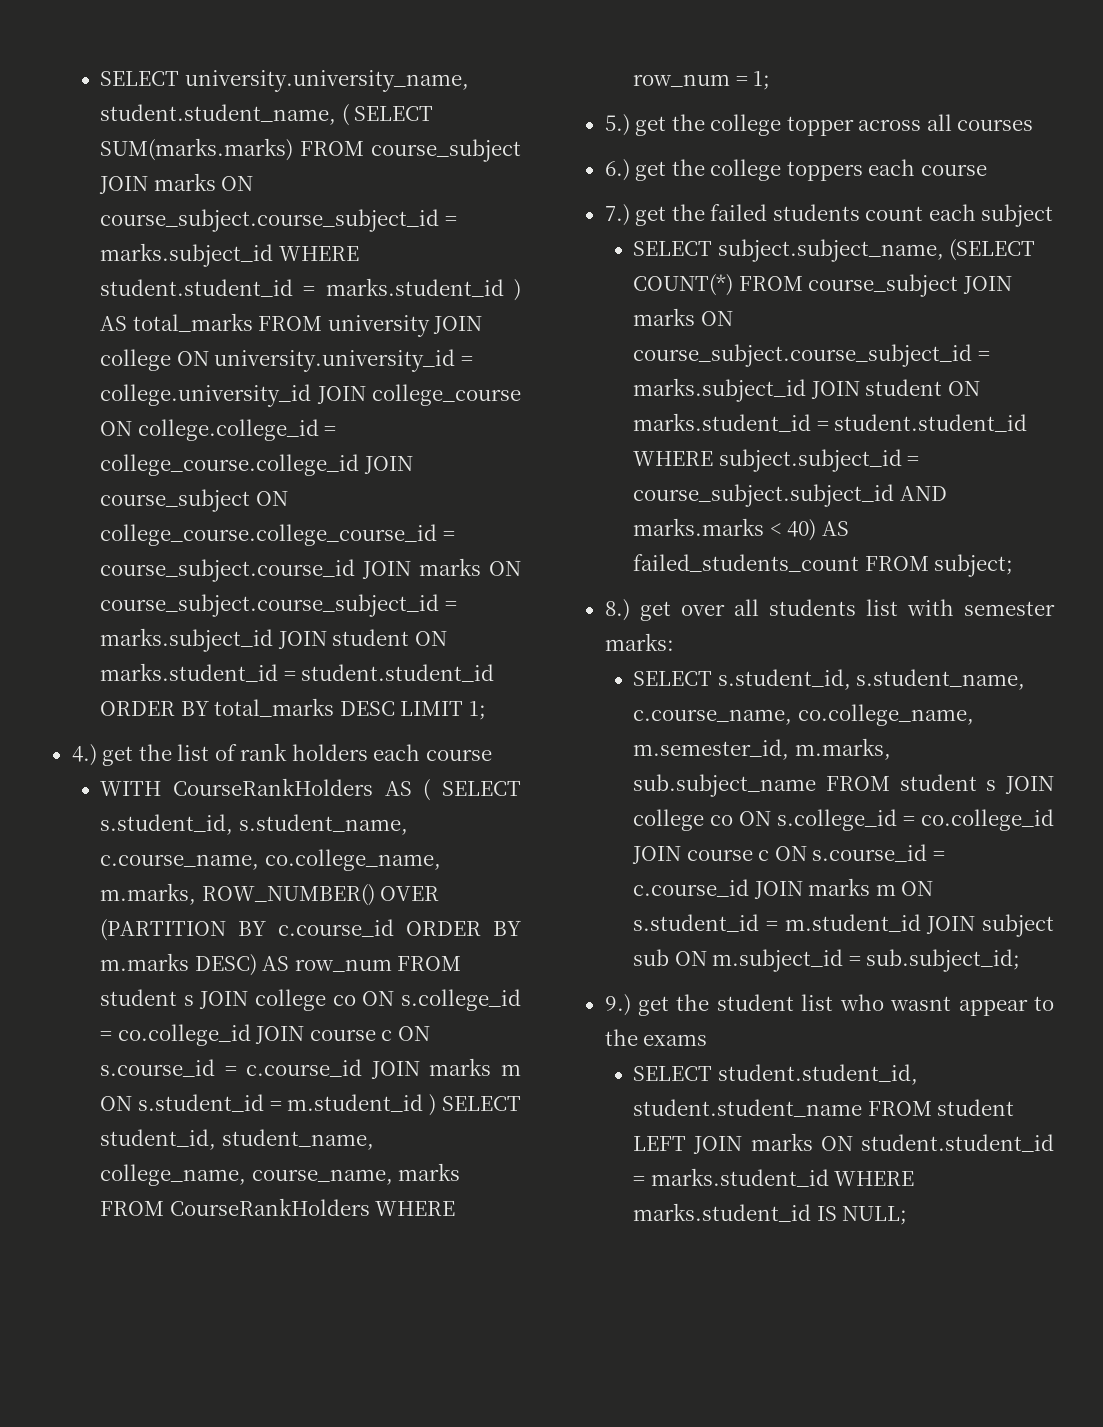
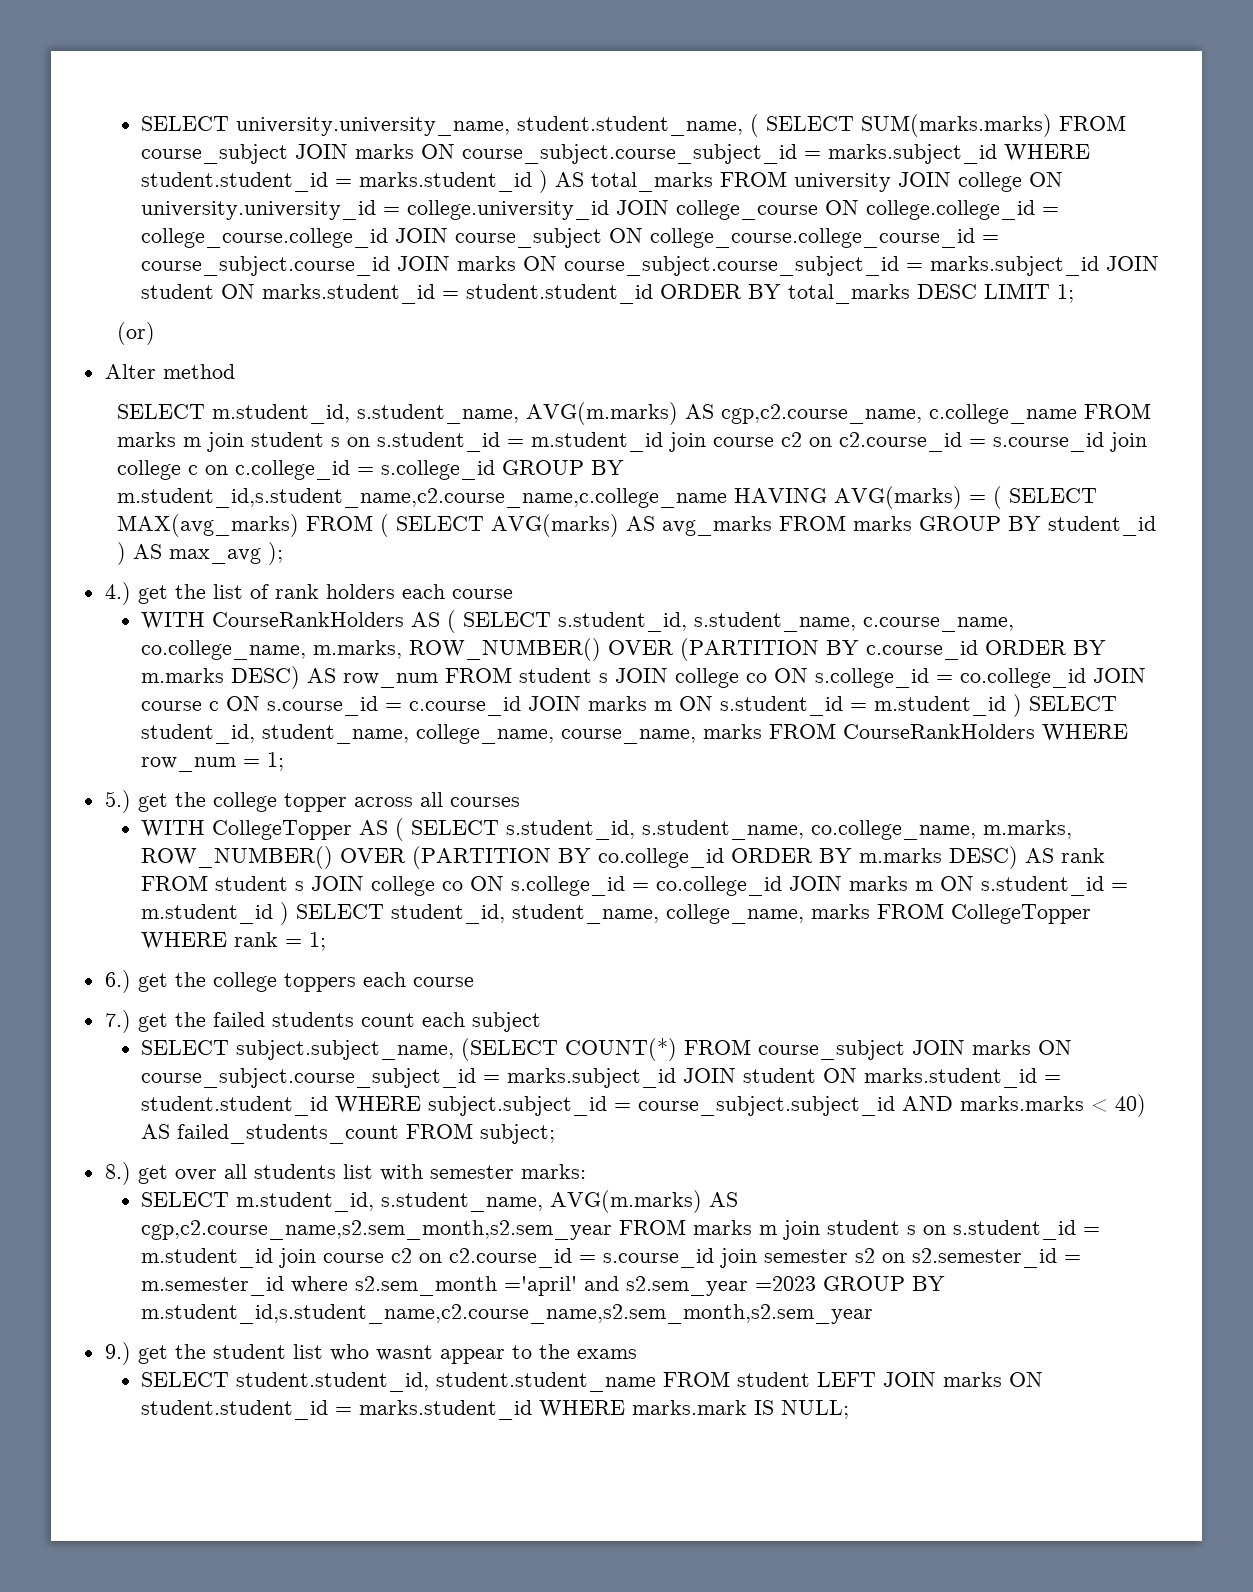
(486, 710) none -> [117,322,156,345] [104,364,235,379] [117,402,1152,425] [117,432,1148,452] [117,460,625,480] [117,486,1098,509] [117,514,1157,537] [117,542,284,565] // (or) // Alter method // SELECT m.student_id, s.student_name, AVG(m.marks) AS cgp,c2.course_name, c.college_name FROM marks m join student s on s.student_id = m.student_id join course c2 on c2.course_id = s.course_id join college c on c.college_id = s.college_id GROUP BY m.student_id,s.student_name,c2.course_name,c.college_name HAVING AVG(marks) = ( SELECT MAX(avg_marks) FROM ( SELECT AVG(marks) AS avg_marks FROM marks GROUP BY student_id ) AS max_avg );
(1034, 125) none -> [141,818,1073,841] [141,846,1106,869] [141,875,1129,896] [141,902,1092,925] [141,932,327,951] // WITH CollegeTopper AS ( SELECT s.student_id, s.student_name, co.college_name, m.marks, ROW_NUMBER() OVER (PARTITION BY co.college_id ORDER BY m.marks DESC) AS rank FROM student s JOIN college co ON s.college_id = co.college_id JOIN marks m ON s.student_id = m.student_id ) SELECT student_id, student_name, college_name, marks FROM CollegeTopper WHERE rank = 1;
[717,669,1026,690] [633,704,974,726] [633,738,891,760] [633,774,1054,797] [633,809,1054,831] [632,844,945,864] [633,878,934,899] [633,914,1054,937] [633,949,1021,972] s.student_id, s.student_name, c.course_name, co.college_name, m.semester_id, m.marks, sub.subject_name FROM student s JOIN college co ON s.college_id = co.college_id JOIN course c ON s.course_id = c.course_id JOIN marks m ON s.student_id = m.student_id JOIN subject sub ON m.subject_id = sub.subject_id; -> [236,1190,739,1213] [141,1219,1101,1240] [141,1248,1082,1268] [141,1276,946,1296] [141,1304,874,1324] m.student_id, s.student_name, AVG(m.marks) AS cgp,c2.course_name,s2.sem_month,s2.sem_year FROM marks m join student s on s.student_id = m.student_id join course c2 on c2.course_id = s.course_id join semester s2 on s2.semester_id = m.semester_id where s2.sem_month ='april' and s2.sem_year =2023 GROUP BY m.student_id,s.student_name,c2.course_name,s2.sem_month,s2.sem_year
[633,1203,812,1222] marks.student_id -> [632,1400,748,1415] marks.mark

